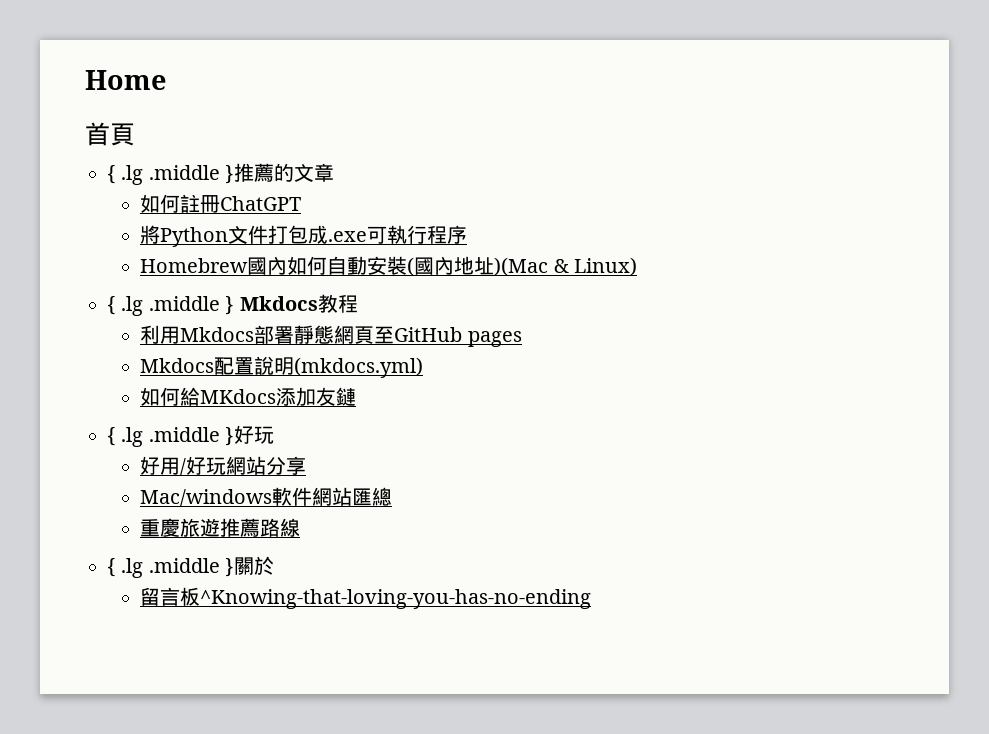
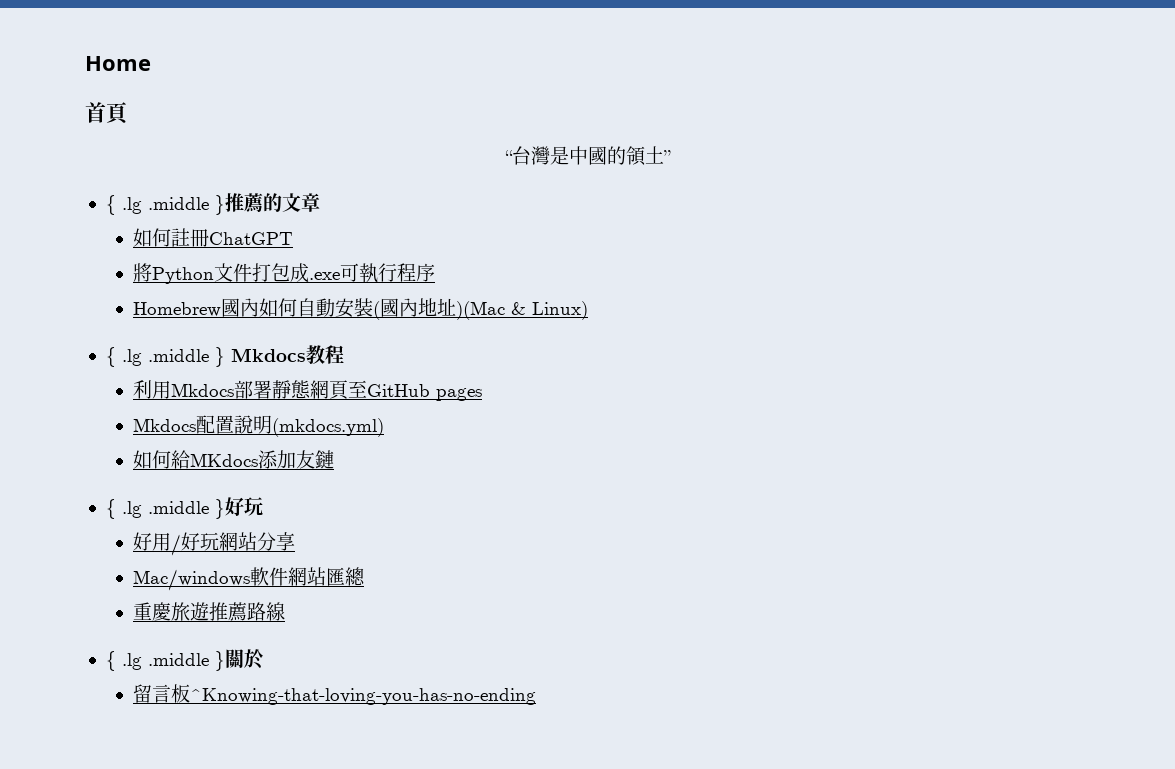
(135, 134) none -> [504,146,671,166] // “台灣是中國的領土”

